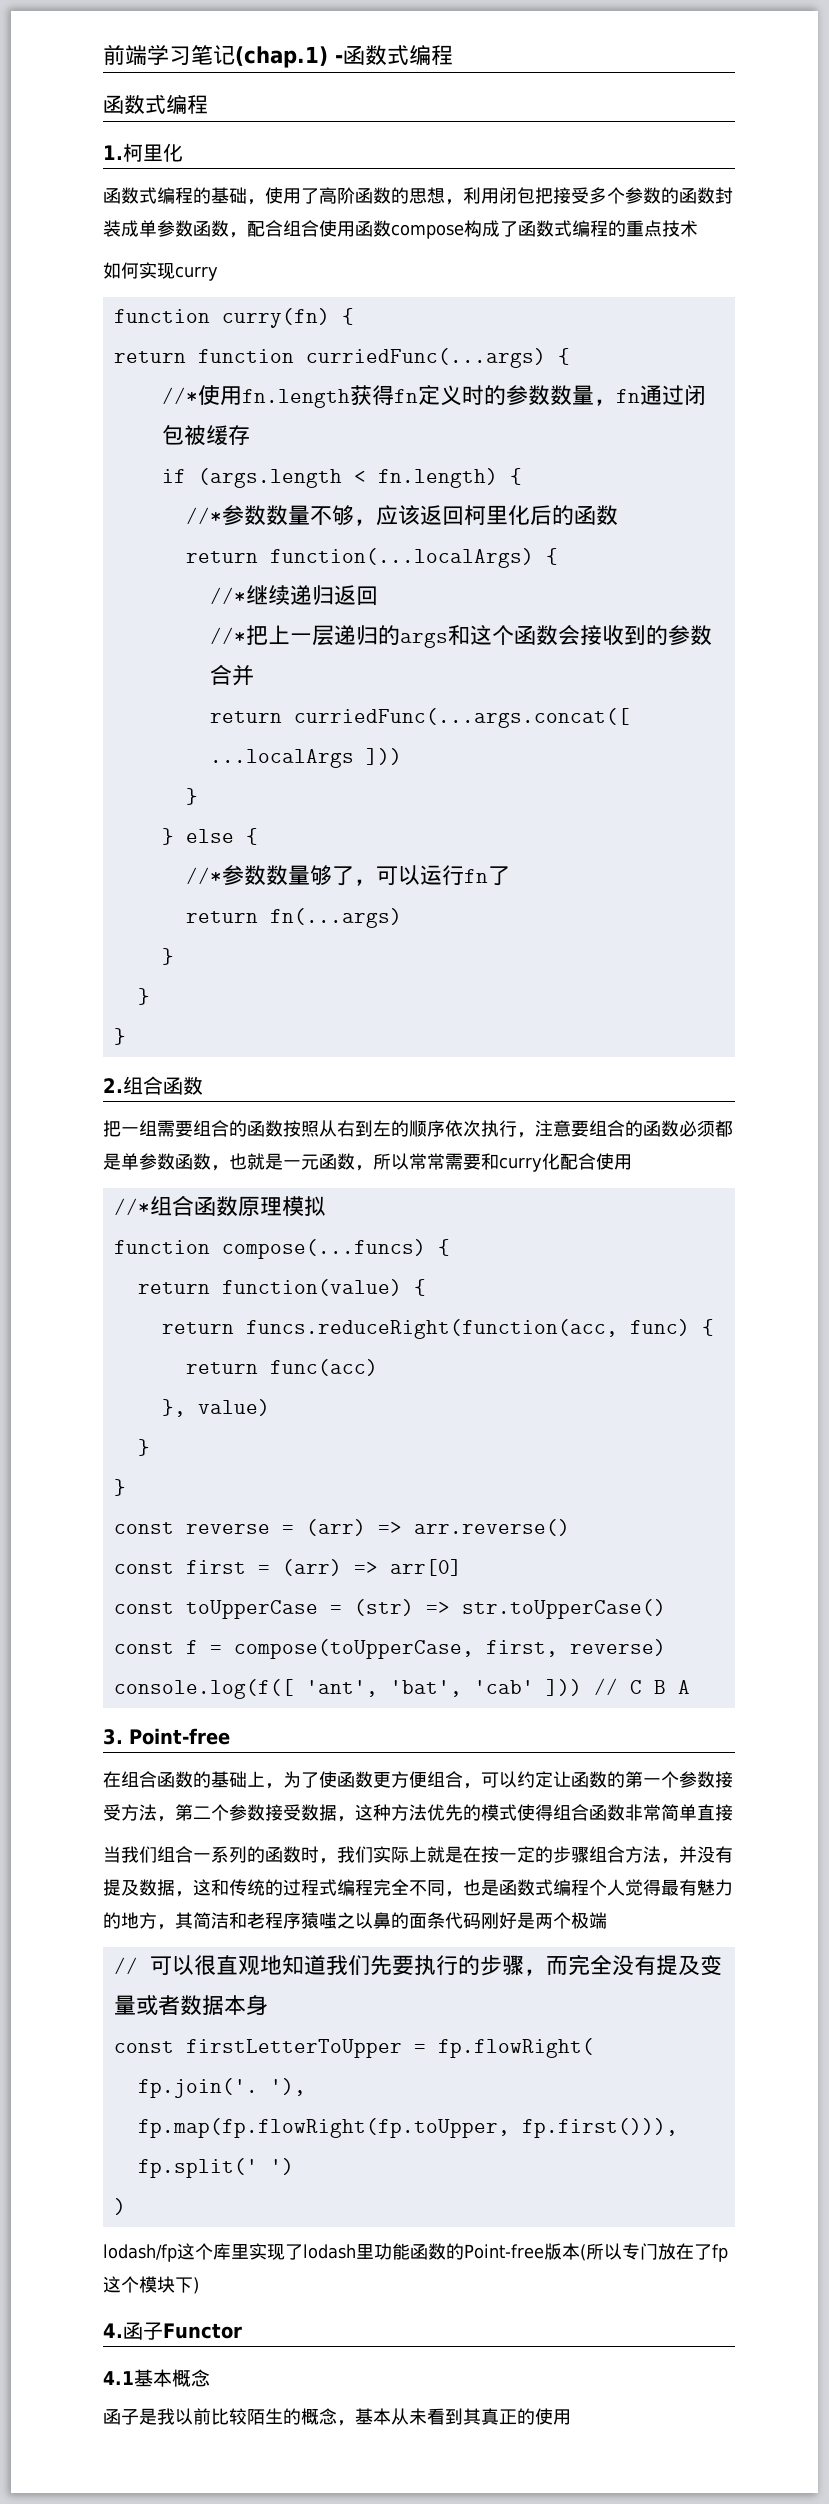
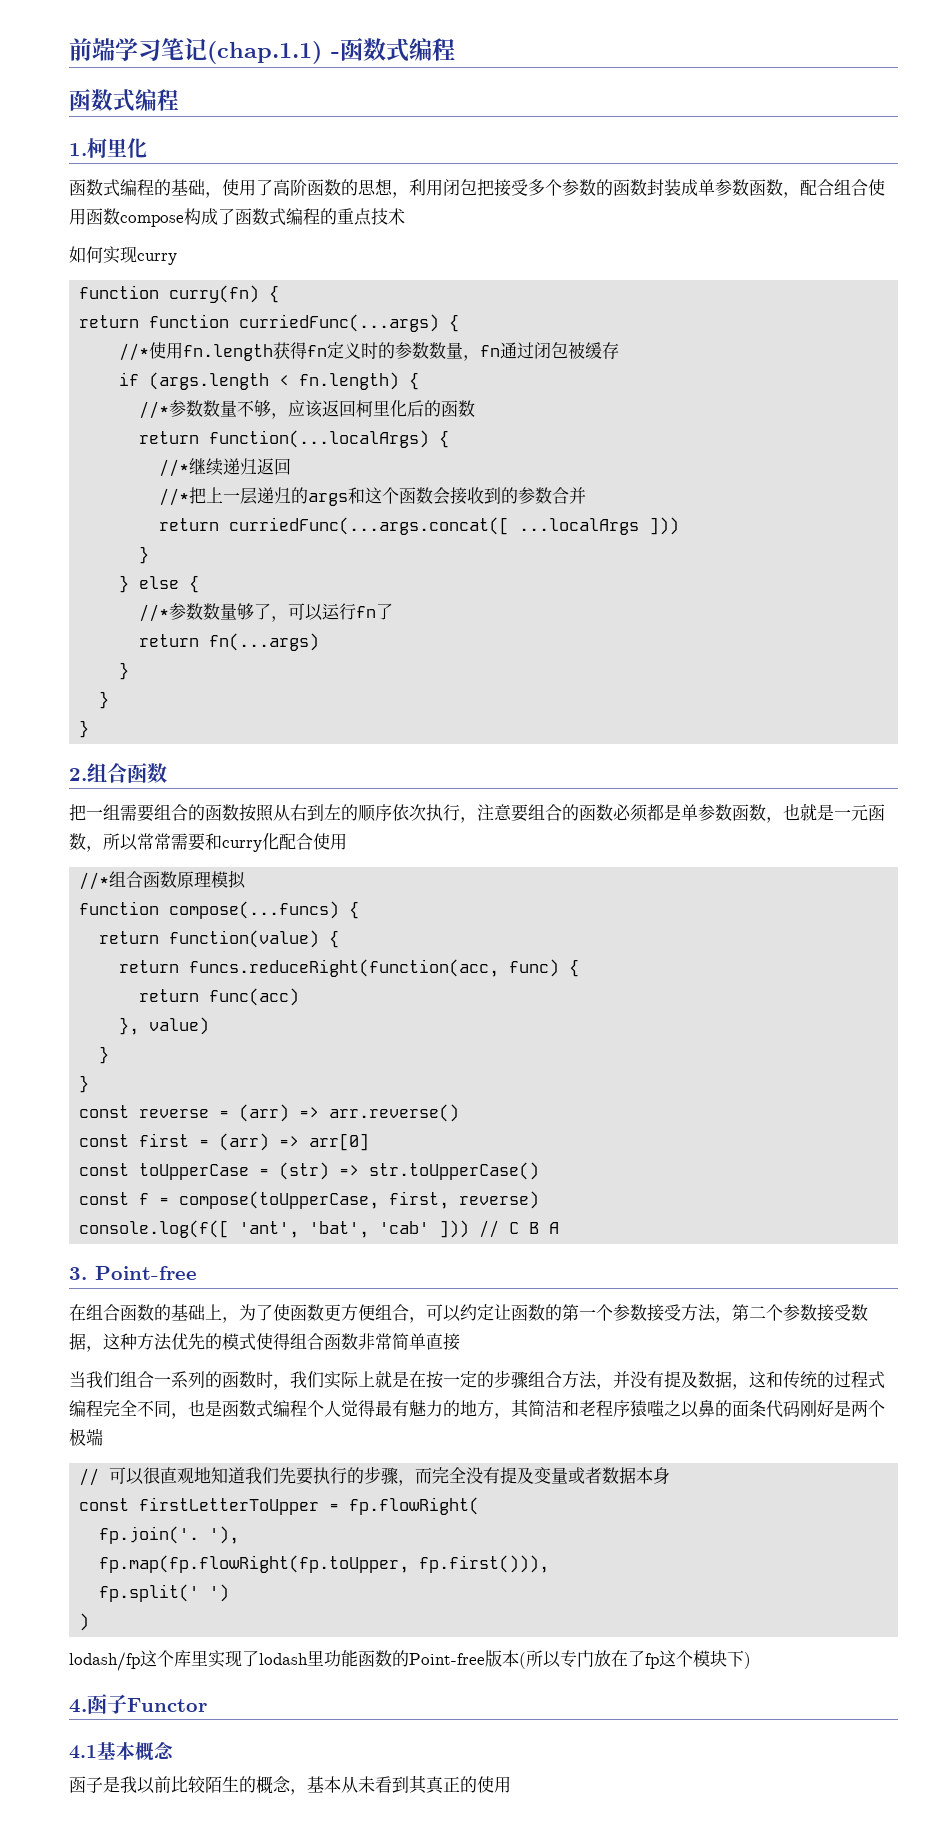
[235,46,328,68] (chap.1) -> [207,41,322,64] (chap.1.1)

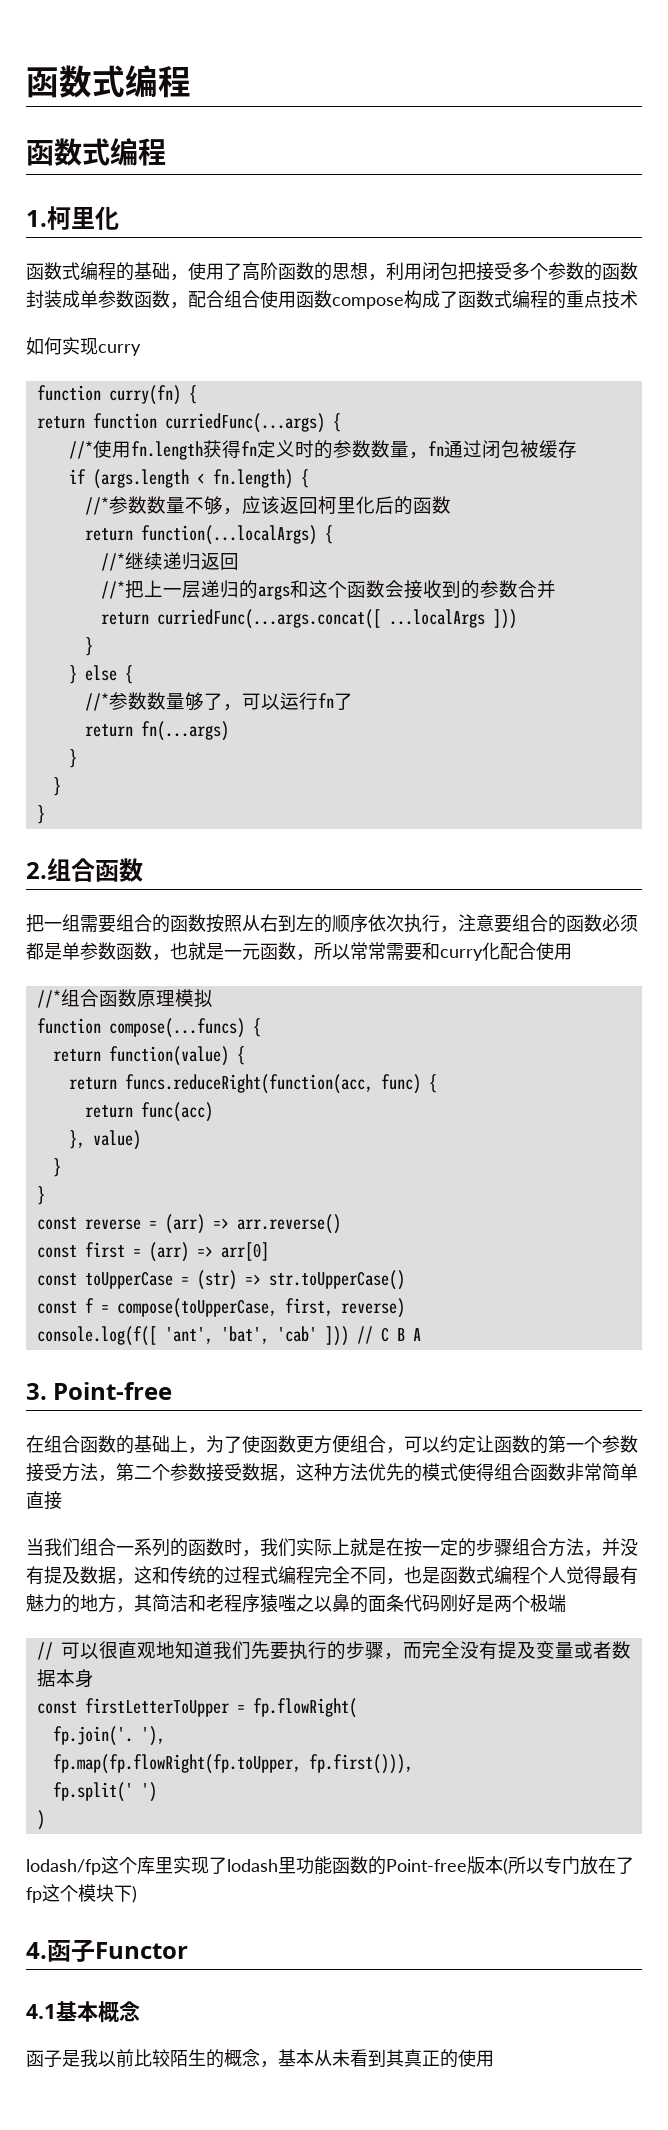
[69,38,340,64] 前端学习笔记(chap.1.1) - -> (26, 82) none

